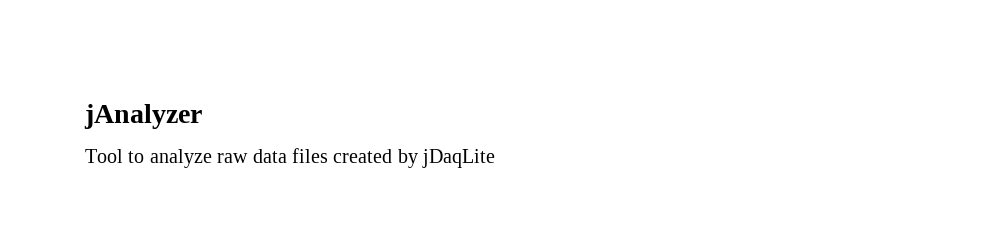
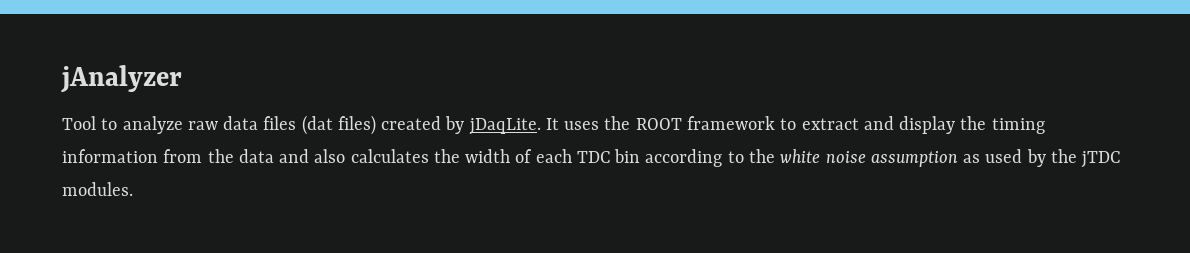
[333,149,496,168] created by jDaqLite -> [301,115,1045,135] [62,149,1121,168] [62,182,133,196] (dat files) created by jDaqLite. It uses the ROOT framework to extract and display the timing information from the data and also calculates the width of each TDC bin according to the white noise assumption as used by the jTDC modules.

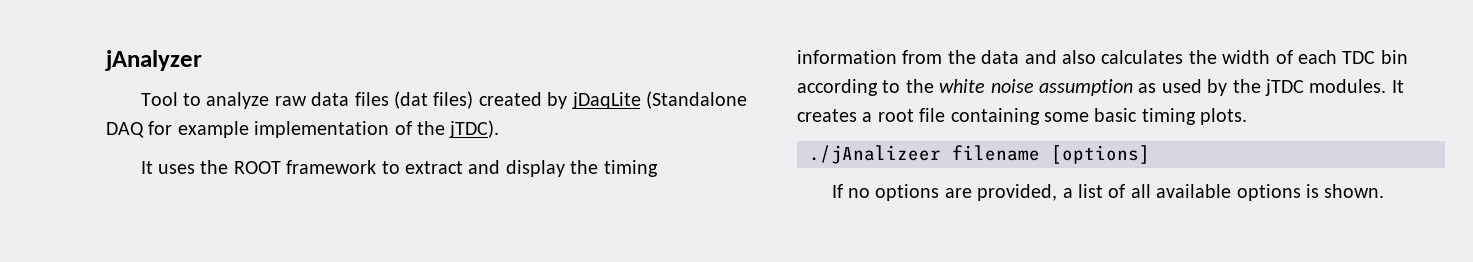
[468,118,541,135] jDaqLite. -> [571,91,747,109] [106,120,500,138] jDaqLite (Standalone DAQ for example implementation of the jTDC). //
(133, 189) none -> [1391,80,1404,93] [797,108,1248,125] [809,145,1150,164] [831,184,1385,201] It creates a root file containing some basic timing plots. // ./jAnalizeer filename [options] // If no options are provided, a list of all available options is shown.

